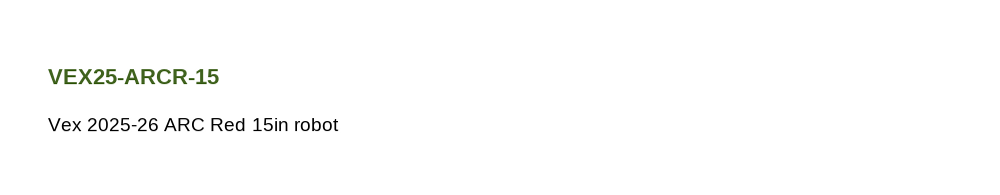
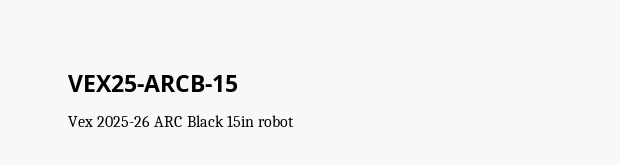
[47,69,219,85] VEX25-ARCR-15 -> [68,75,238,92] VEX25-ARCB-15
[210,118,248,132] Red -> [186,115,224,127] Black

